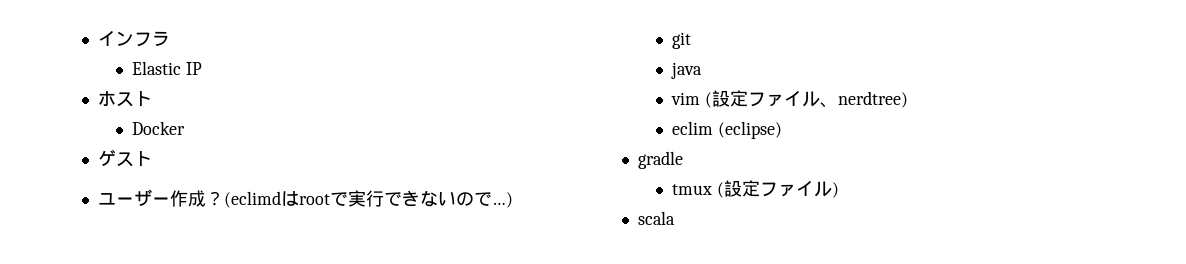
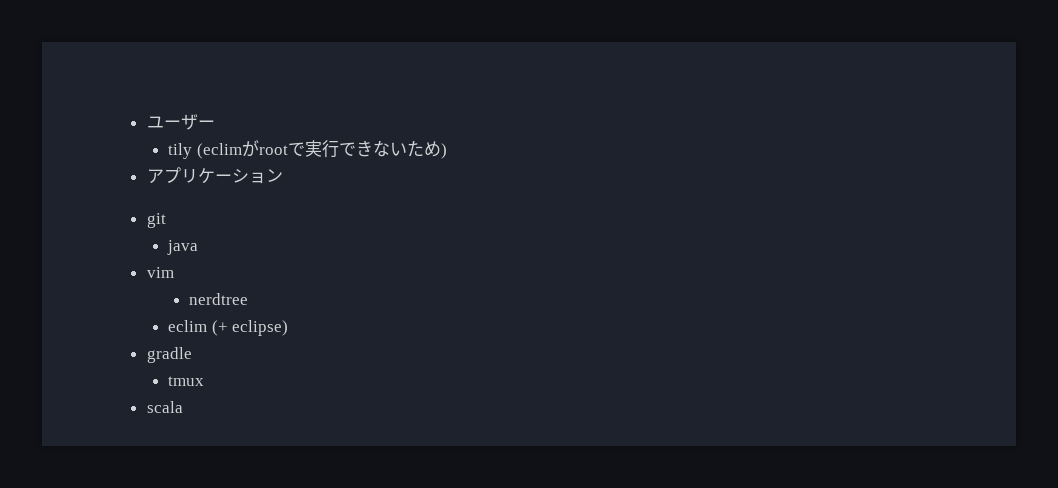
[97,30,170,47] [131,61,202,75] [97,91,152,107] [131,121,185,135] [97,150,152,167] インフラ // Elastic IP // ホスト // Docker // ゲスト // -> (146, 122) none
[169,190,299,208] 作成？(eclimdは -> [168,140,259,159] // tily (eclimが
[455,192,513,208] [671,32,691,49] [670,62,702,79] [670,90,908,108] ので…) // git // java // vim (設定ファイル、nerdtree) -> [406,140,447,159] [146,167,283,184] [146,213,166,228] [167,240,199,255] [146,267,174,278] [189,293,249,305] ため) // アプリケーション // git // java // vim // nerdtree
[717,121,782,139] (eclipse) -> [211,320,289,336] (+ eclipse)
[716,180,839,198] (設定ファイル) -> (205, 381) none

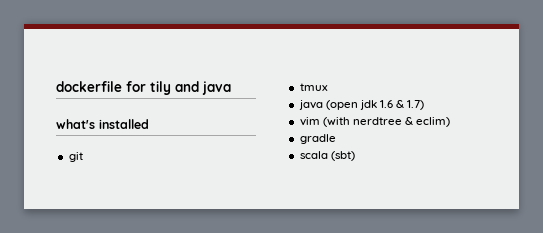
[146,114,215,130] [168,140,447,159] [146,167,283,184] ユーザー // tily (eclimがrootで実行できないため) // アプリケーション -> [56,81,231,95] [56,119,149,129] dockerfile for tily and java // what's installed
[167,240,199,255] // java -> [299,83,328,91] [298,100,425,110] // tmux // java (open jdk 1.6 & 1.7)
(174, 272) // -> [322,117,350,127] (with
[168,320,289,336] // eclim (+ eclipse) -> [404,117,451,127] & eclim)
[168,376,205,386] // tmux -> (336, 139) none
(183, 407) none -> [330,151,355,161] (sbt)

